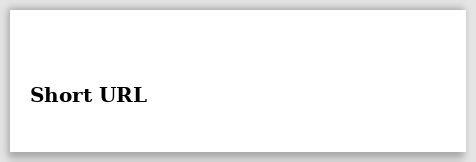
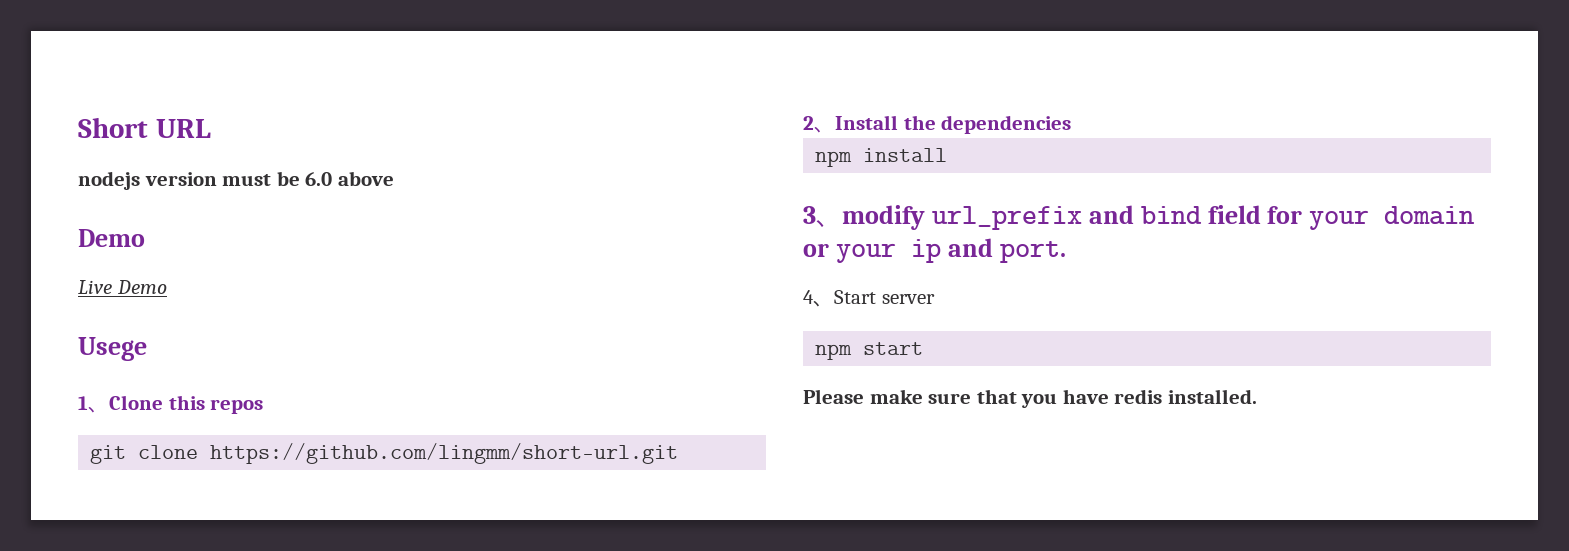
(147, 94) none -> [78,171,394,190] [78,229,145,247] [78,280,167,294] [78,337,147,361] [78,395,264,414] [90,443,679,464] [803,115,1072,134] [815,148,948,167] [803,205,1476,230] [803,238,1066,263] [803,290,935,307] [815,342,924,360] [803,389,1257,408] // nodejs version must be 6.0 above // Demo // Live Demo // Usege // 1、Clone this repos // git clone https://github.com/lingmm/short-url.git // 2、Install the dependencies // npm install // 3、modify url_prefix and bind field for your domain or your ip and port. // 4、Start server // npm start // Please make sure that you have redis installed.

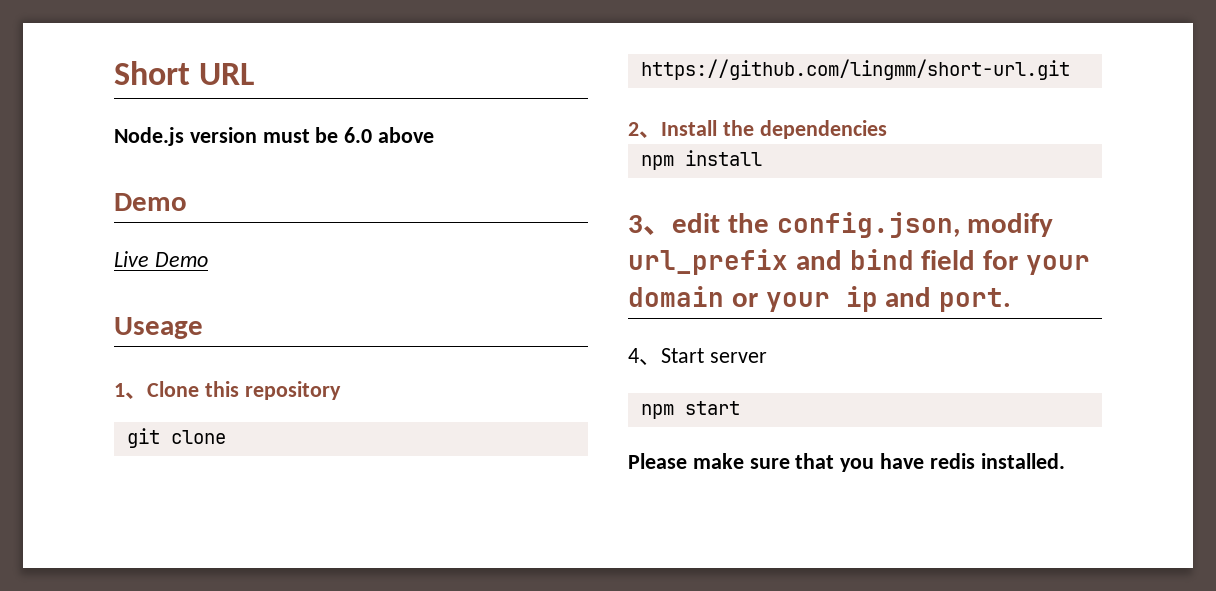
[78,171,140,190] nodejs -> [114,127,184,146] Node.js
[78,337,147,361] Usege -> [114,317,203,339] Useage
[210,399,264,414] repos -> [244,381,341,400] repository
(842, 224) none -> [672,212,960,238] edit the config.json,

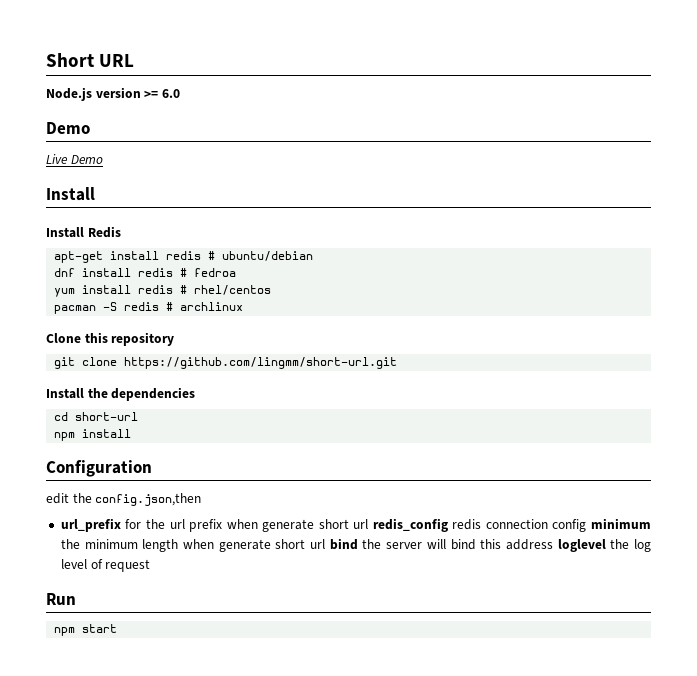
[262,127,339,143] must be -> [144,90,159,98] >=
[378,127,435,143] above -> (180, 93) none
[114,317,203,339] [114,383,147,399] Useage // 1、 -> [46,187,95,201] [46,226,121,238] [54,251,314,263] [54,268,237,277] [54,285,272,297] [54,302,244,314] Install // Install Redis // apt-get install redis # ubuntu/debian // dnf install redis # fedroa // yum install redis # rhel/centos // pacman -S redis # archlinux //
[628,122,661,138] 2、 -> (398, 363) none
(887, 129) none -> [54,412,139,421] // cd short-url
[628,215,672,235] 3、 -> [46,460,152,477] Configuration //
[776,212,1054,238] [628,249,1091,275] [628,286,1012,312] [628,348,767,365] [640,401,740,419] [628,453,1065,472] config.json, modify url_prefix and bind field for your domain or your ip and port. // 4、Start server // npm start // Please make sure that you have redis installed. -> [95,493,202,506] [60,518,651,532] [60,538,651,552] [60,559,151,572] [46,593,76,605] [54,624,118,636] config.json,then // url_prefix for the url prefix when generate short url redis_config redis connection config minimum the minimum length when generate short url bind the server will bind this address loglevel the log level of request // Run // npm start

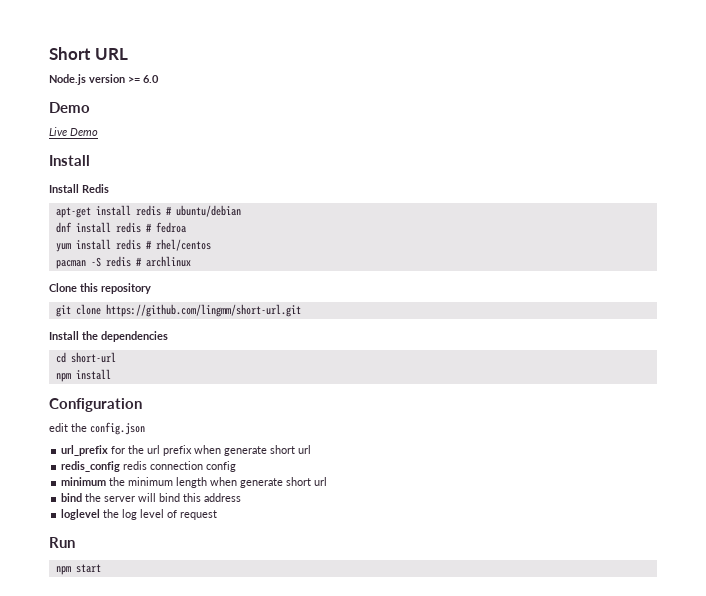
[95,493,202,506] config.json,then -> [90,422,145,435] config.json
(369, 524) none -> (312, 449) //
(587, 525) none -> (237, 466) //
(326, 544) none -> (328, 481) //
(553, 544) none -> (242, 497) //

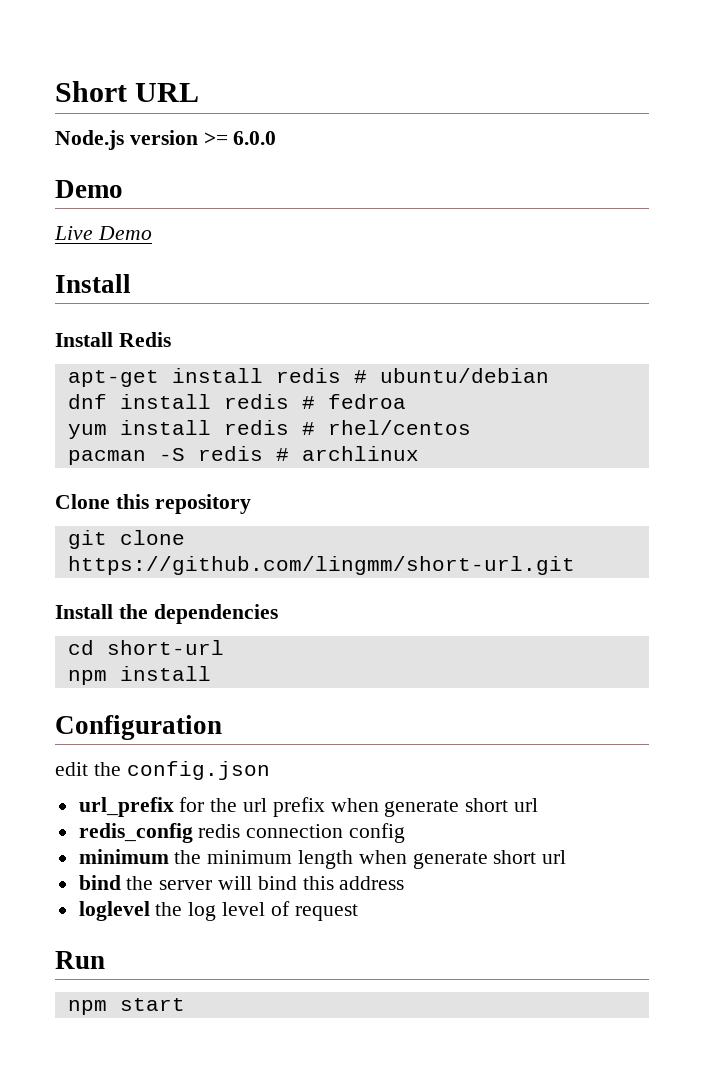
[143,75,159,83] 6.0 -> [233,131,277,145] 6.0.0

